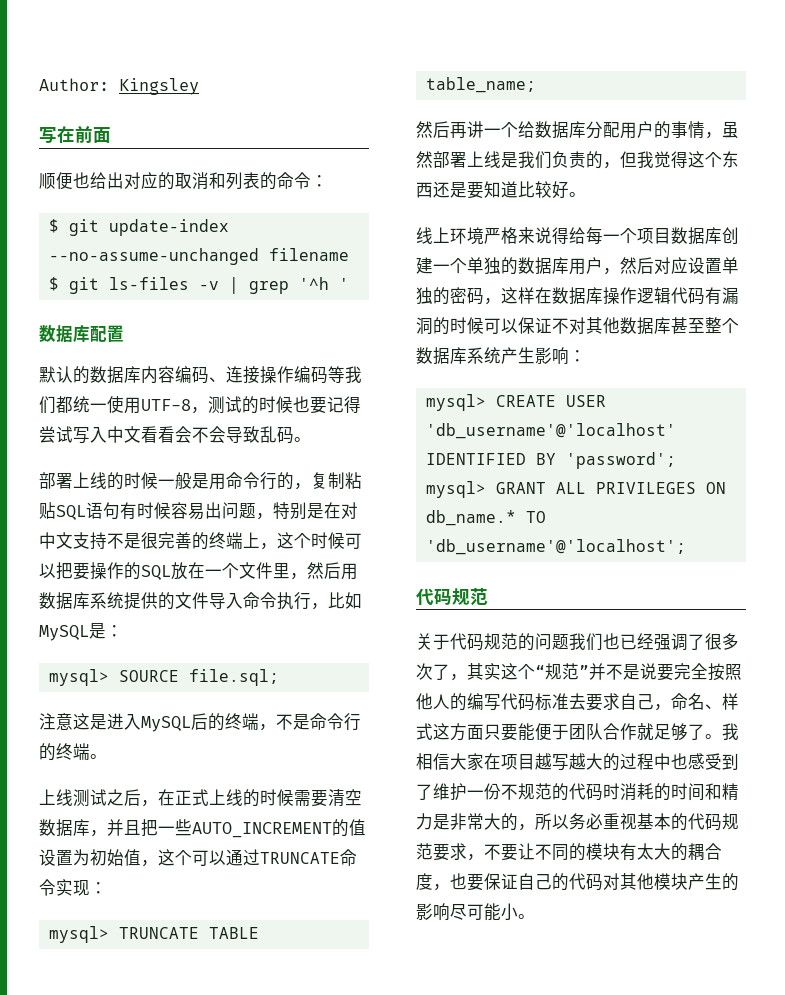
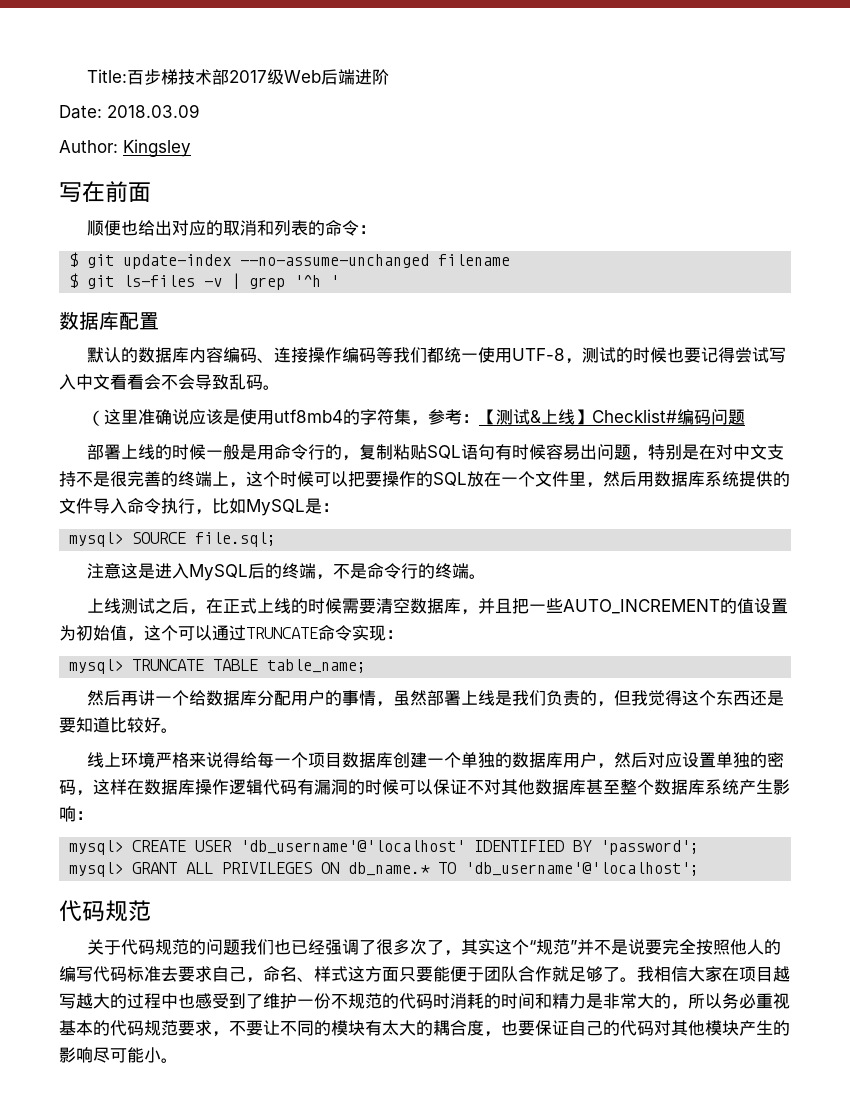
(39, 84) none -> [86,69,389,85] [59,104,200,119] Title:百步梯技术部2017级Web后端进阶 // Date: 2018.03.09 //
(311, 439) none -> [86,409,745,426] // （这里准确说应该是使用utf8mb4的字符集，参考：【测试&上线】Checklist#编码问题

